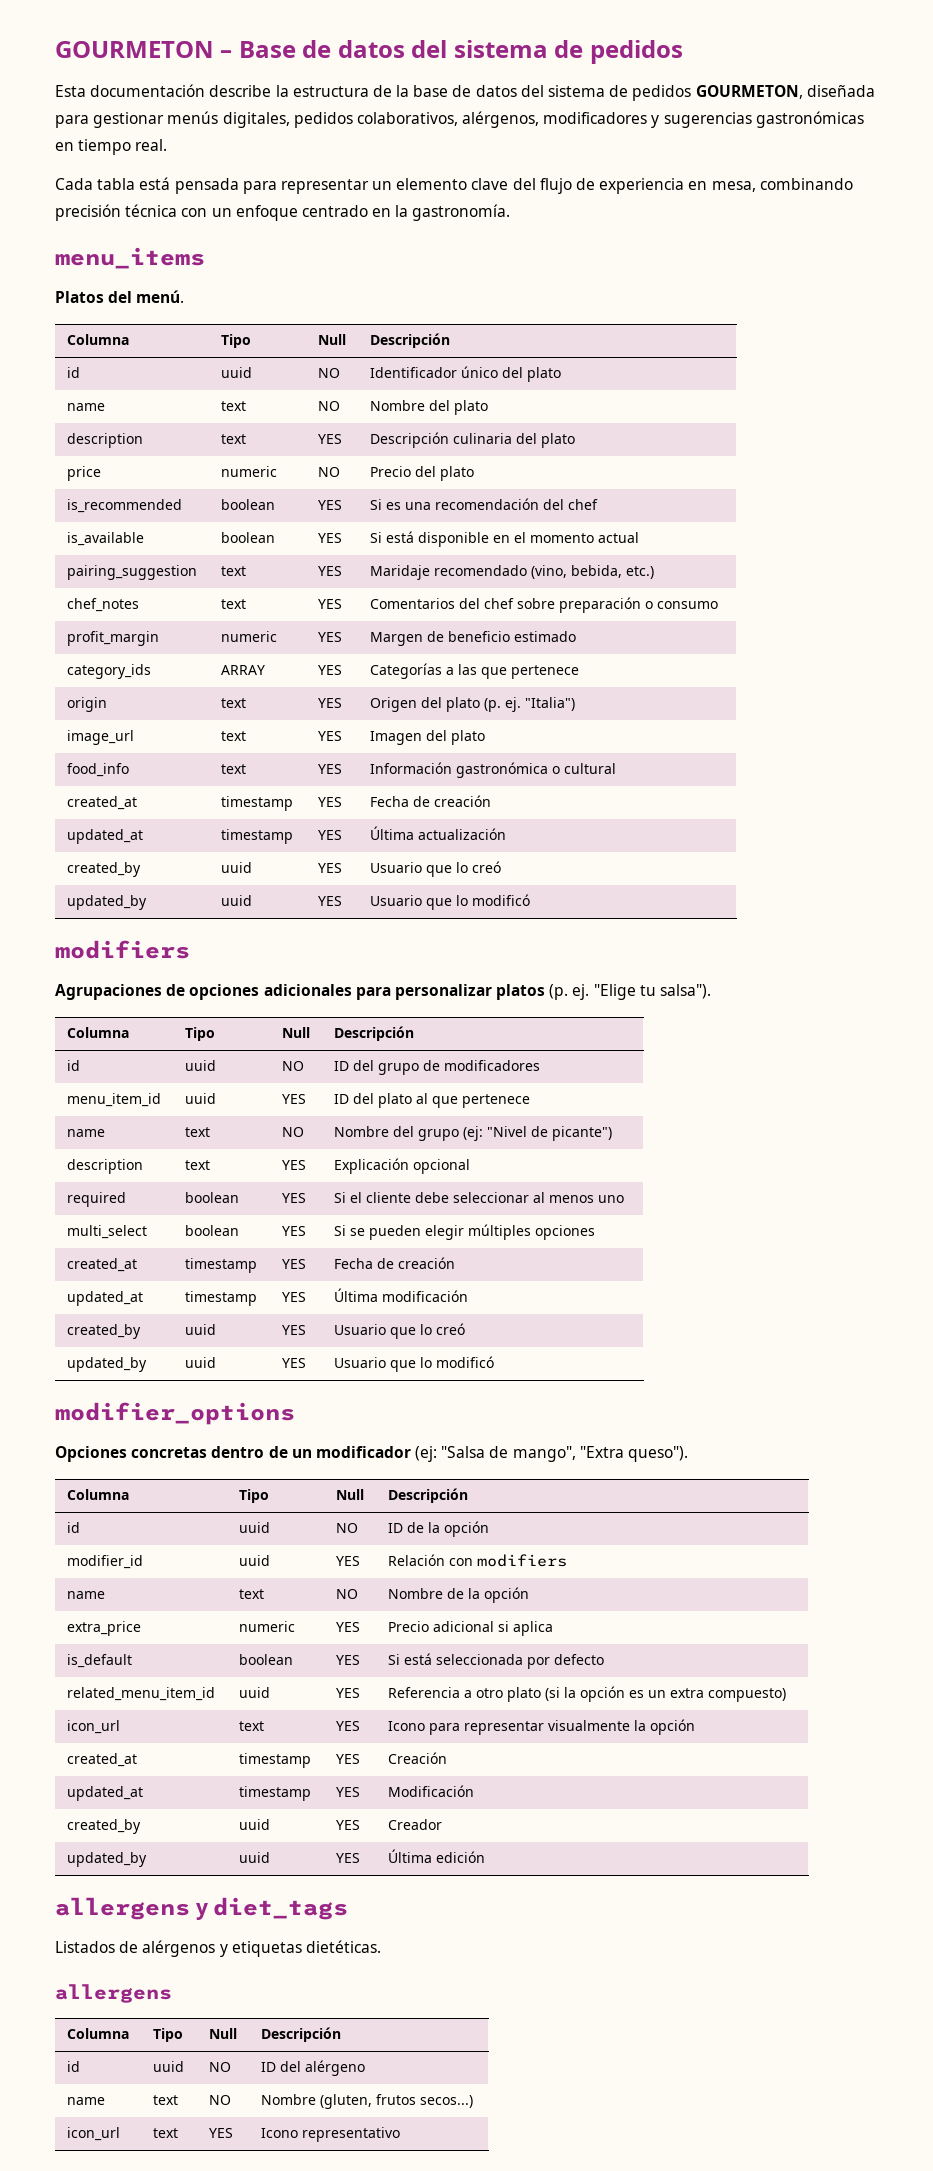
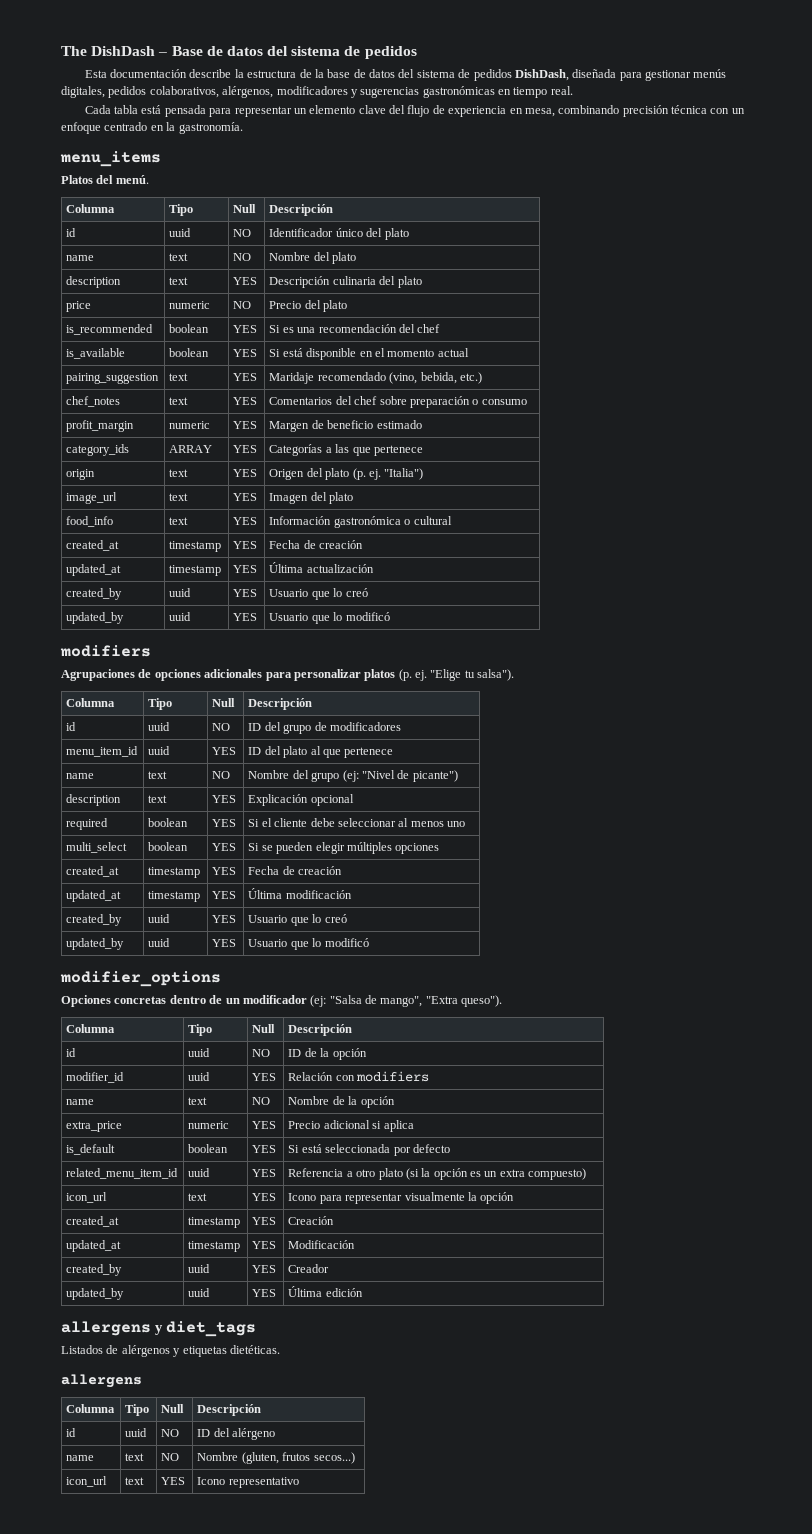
[55,41,214,58] GOURMETON -> [61,46,156,56] The DishDash
[695,85,803,99] GOURMETON, -> [514,69,569,81] DishDash,

